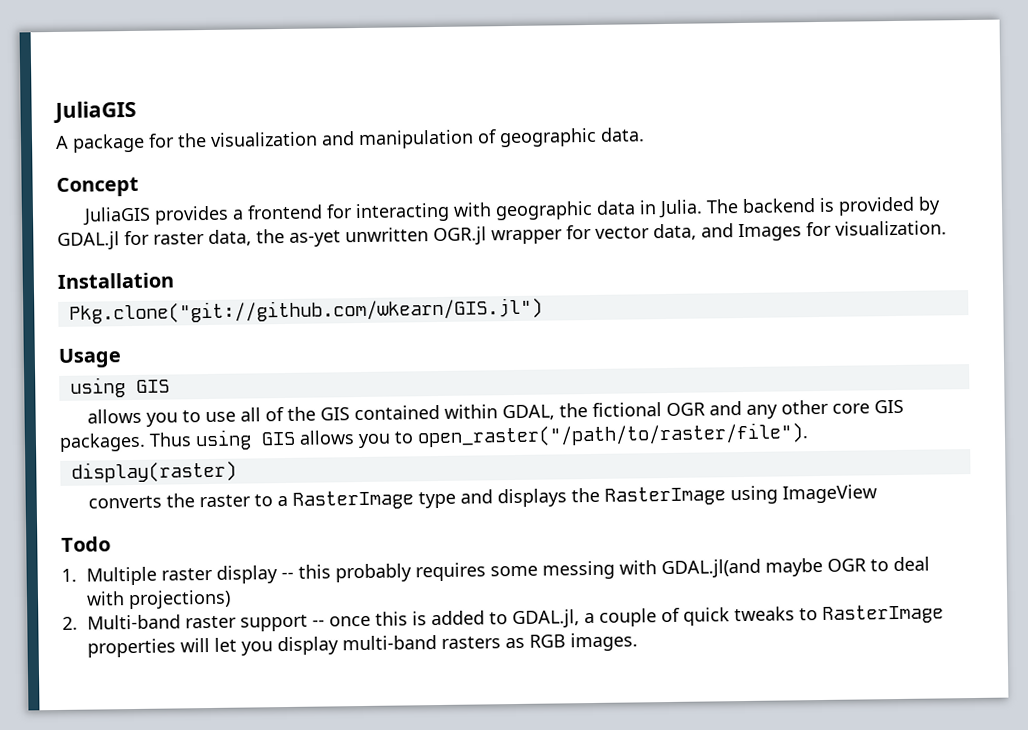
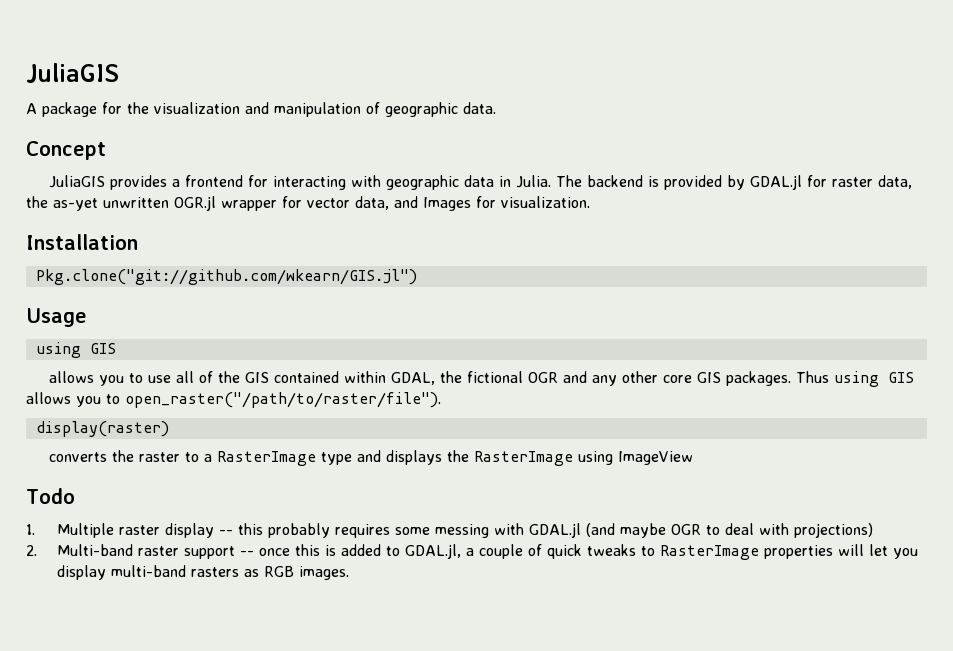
[661,558,762,579] GDAL.jl(and -> [528,523,615,538] GDAL.jl (and

